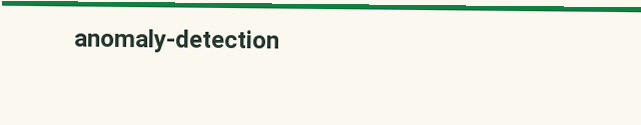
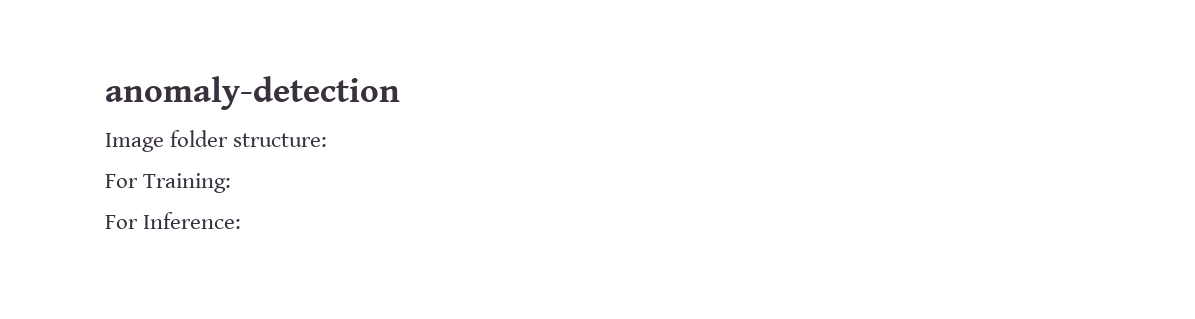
(280, 41) none -> [105,130,328,152] [105,173,232,193] [105,212,242,229] // Image folder structure: // For Training: // For Inference:

